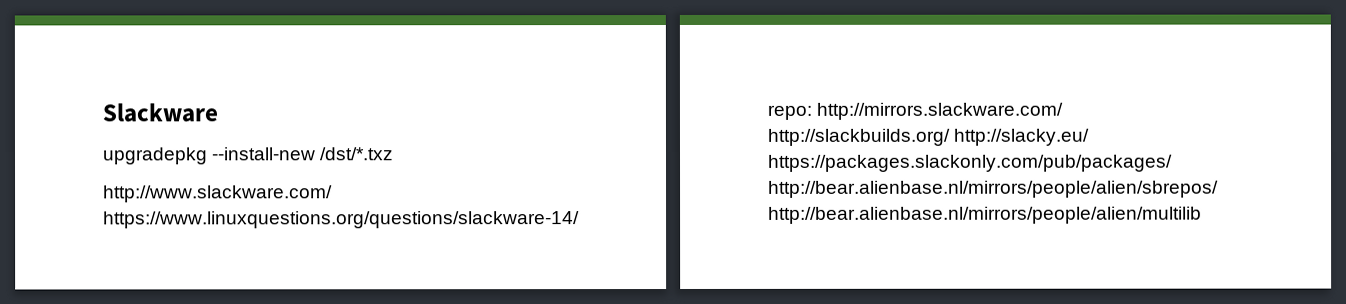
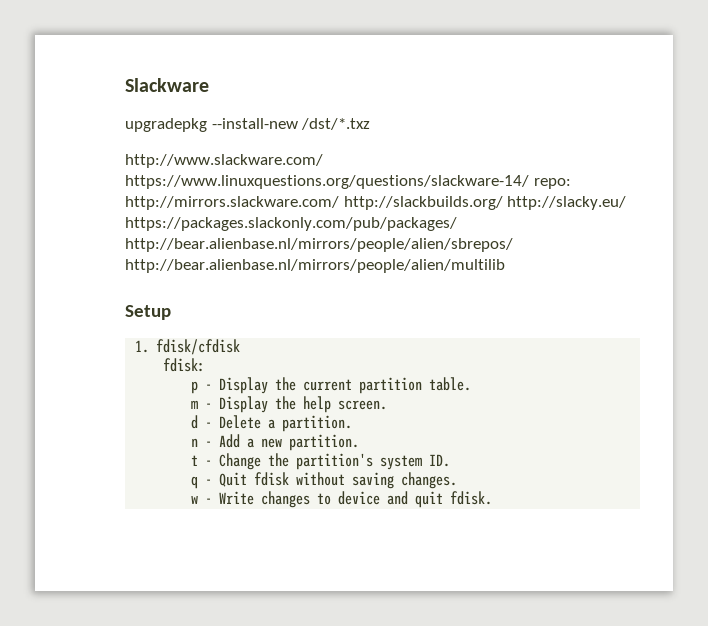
(1202, 215) none -> [125,305,171,320] [135,339,241,355] [163,358,206,372] [191,377,472,394] [191,396,388,413] [191,415,353,432] [191,434,360,451] [191,453,451,470] [191,472,458,489] [191,491,493,508] // Setup // 1. fdisk/cfdisk // fdisk: // p - Display the current partition table. // m - Display the help screen. // d - Delete a partition. // n - Add a new partition. // t - Change the partition's system ID. // q - Quit fdisk without saving changes. // w - Write changes to device and quit fdisk.

